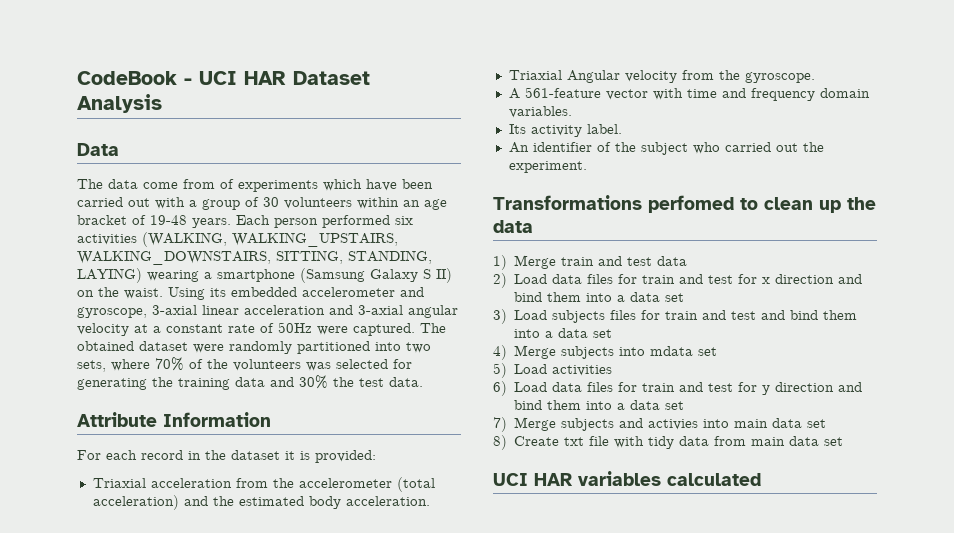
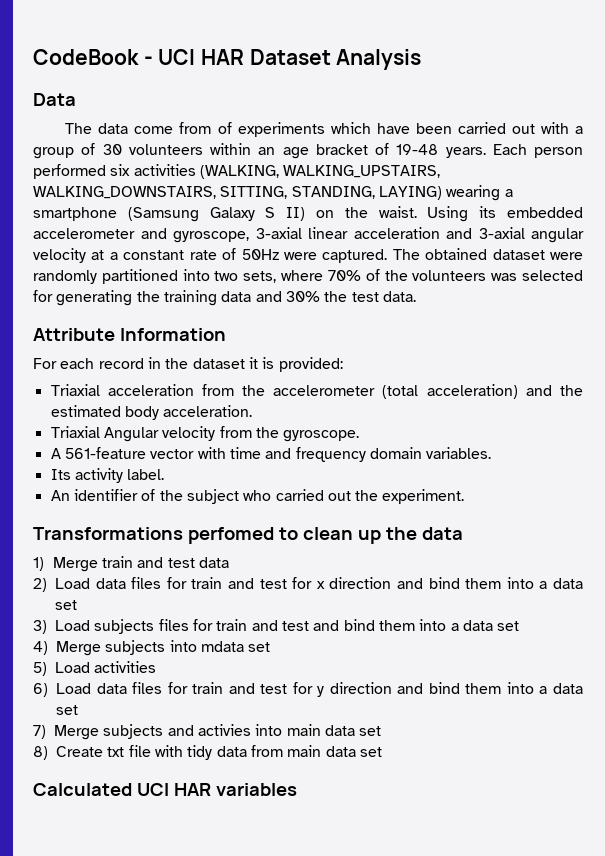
(844, 441) none -> [33,783,132,796] Calculated
[667,473,761,486] calculated -> (297, 789) none

